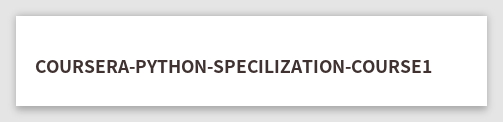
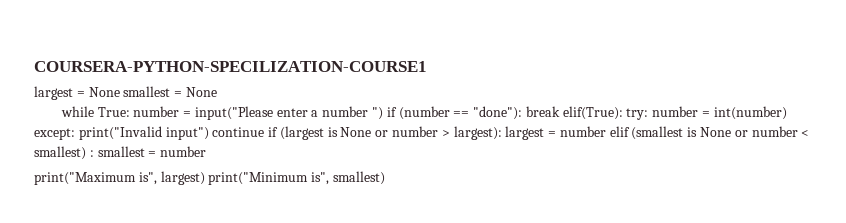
(432, 66) none -> [34,86,217,100] [60,106,787,120] [34,126,810,140] [34,146,207,160] [34,171,385,185] // largest = None smallest = None // while True: number = input("Please enter a number ") if (number == "done"): break elif(True): try: number = int(number) except: print("Invalid input") continue if (largest is None or number > largest): largest = number elif (smallest is None or number < smallest) : smallest = number // print("Maximum is", largest) print("Minimum is", smallest)

